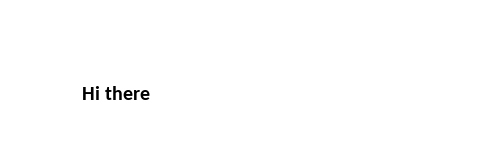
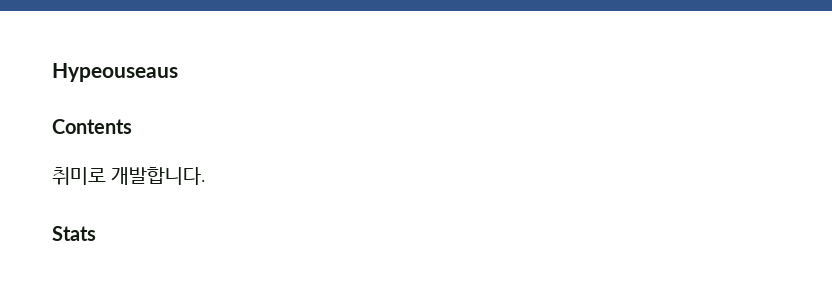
[82,86,151,100] Hi there -> [52,63,178,82] [52,119,132,134] [52,167,206,185] [52,226,96,241] Hypeouseaus // Contents // 취미로 개발합니다. // Stats

